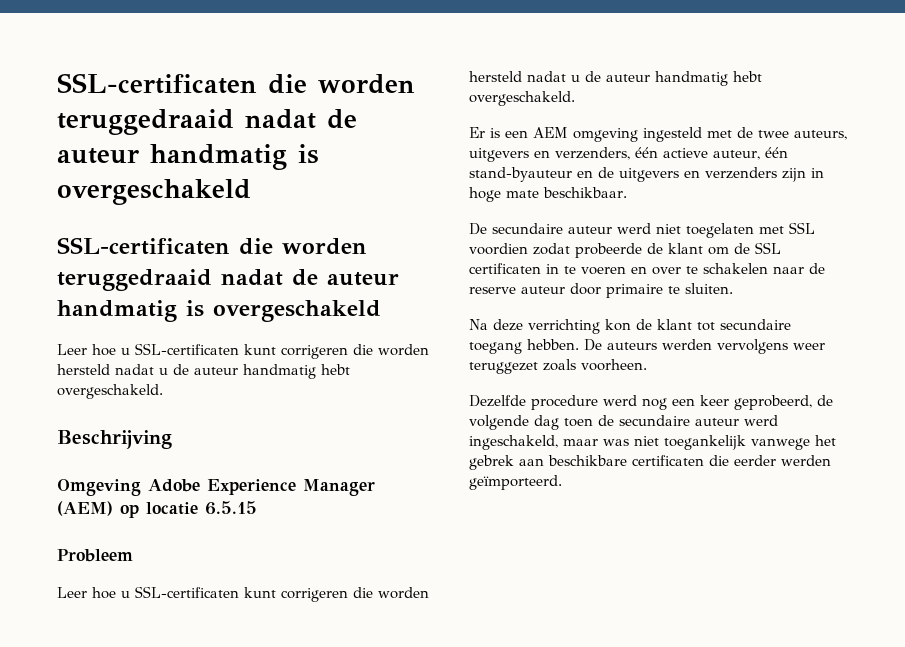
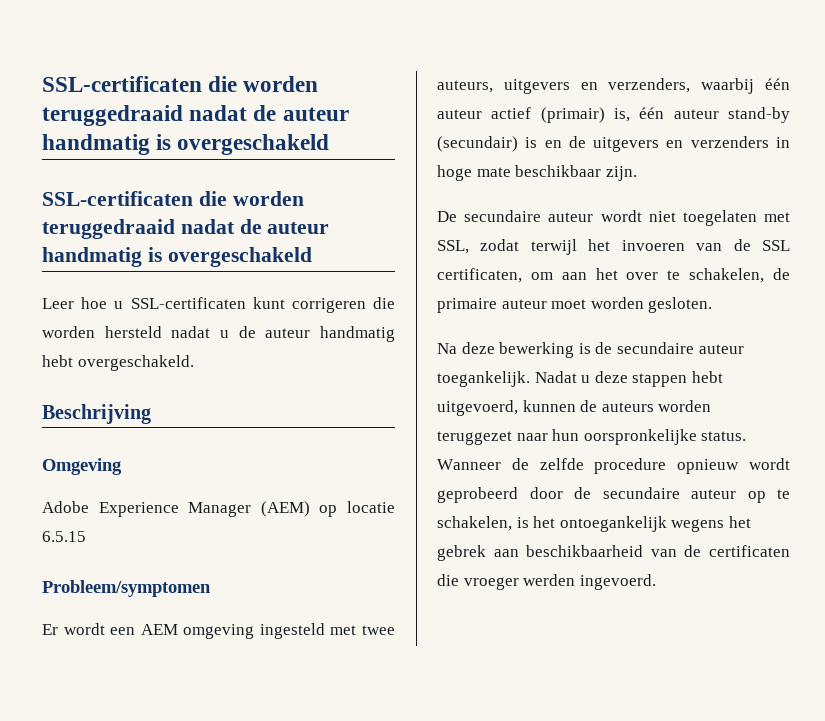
(141, 487) none -> (122, 466) //
[57,549,133,562] [57,586,429,602] [469,71,762,86] [469,91,575,106] Probleem // Leer hoe u SSL-certificaten kunt corrigeren die worden hersteld nadat u de auteur handmatig hebt overgeschakeld. -> [42,580,211,597] Probleem/symptomen
[490,128,500,138] is -> [63,623,105,635] wordt
[737,127,753,138] de -> (357, 630) none
[635,147,788,160] [469,167,572,182] één actieve auteur, één stand-byauteur -> [701,78,790,94] [437,107,790,123] [437,136,538,152] waarbij één auteur actief (primair) is, één auteur stand-by (secundair) is
[782,168,806,182] zijn -> (769, 142) none
[543,187,627,198] beschikbaar. -> [515,165,637,181] beschikbaar zijn.
[617,223,651,234] werd -> [600,210,642,222] wordt
[789,222,815,234] [469,242,781,258] [469,263,825,275] [469,283,733,298] [469,319,791,334] [469,339,825,354] [469,359,647,374] [469,395,833,410] [469,415,778,430] [469,435,836,450] [469,455,831,470] [469,475,562,490] SSL voordien zodat probeerde de klant om de SSL certificaten in te voeren en over te schakelen naar de reserve auteur door primaire te sluiten. // Na deze verrichting kon de klant tot secundaire toegang hebben. De auteurs werden vervolgens weer teruggezet zoals voorheen. // Dezelfde procedure werd nog een keer geprobeerd, de volgende dag toen de secundaire auteur werd ingeschakeld, maar was niet toegankelijk vanwege het gebrek aan beschikbare certificaten die eerder werden geïmporteerd. -> [437,239,790,255] [437,268,790,283] [437,297,713,313] [437,342,744,358] [437,371,723,387] [437,400,712,416] [437,429,747,445] [437,458,790,474] [437,487,790,503] [437,516,751,532] [437,545,790,561] [437,574,656,590] SSL, zodat terwijl het invoeren van de SSL certificaten, om aan het over te schakelen, de primaire auteur moet worden gesloten. // Na deze bewerking is de secundaire auteur toegankelijk. Nadat u deze stappen hebt uitgevoerd, kunnen de auteurs worden teruggezet naar hun oorspronkelijke status. Wanneer de zelfde procedure opnieuw wordt geprobeerd door de secundaire auteur op te schakelen, is het ontoegankelijk wegens het gebrek aan beschikbaarheid van de certificaten die vroeger werden ingevoerd.

